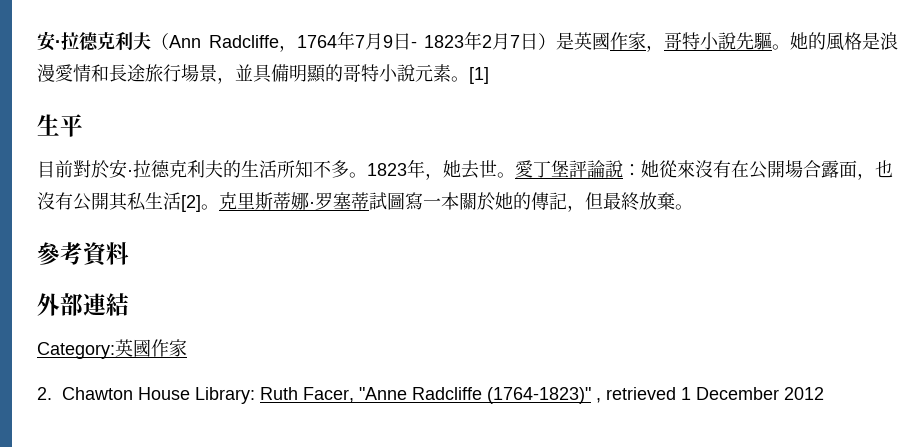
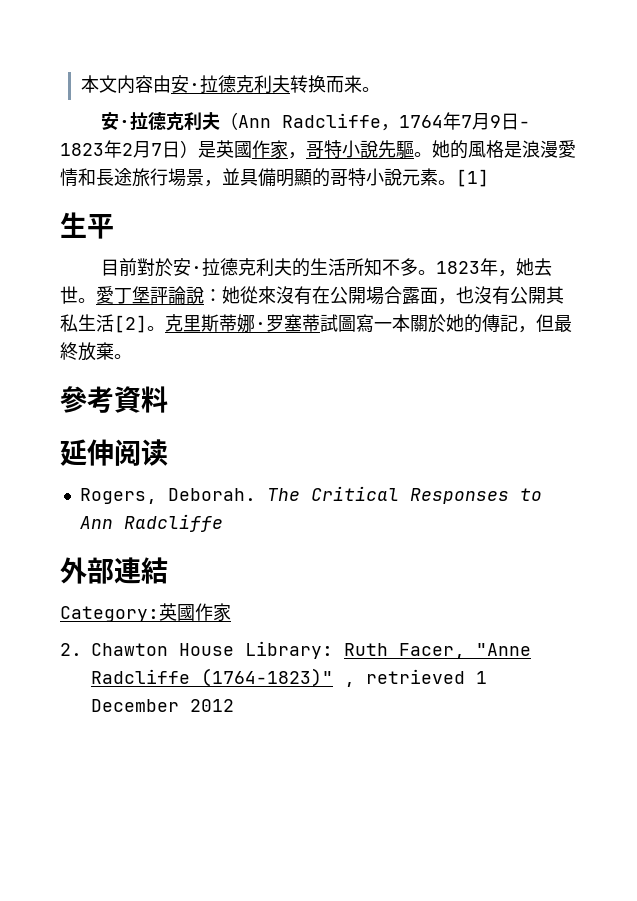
(37, 41) none -> [80,75,380,94] 本文内容由安·拉德克利夫转换而来。 //
(129, 253) none -> [60,439,168,466] [79,486,542,504] [79,514,223,532] // 延伸阅读 // Rogers, Deborah. The Critical Responses to Ann Radcliffe

